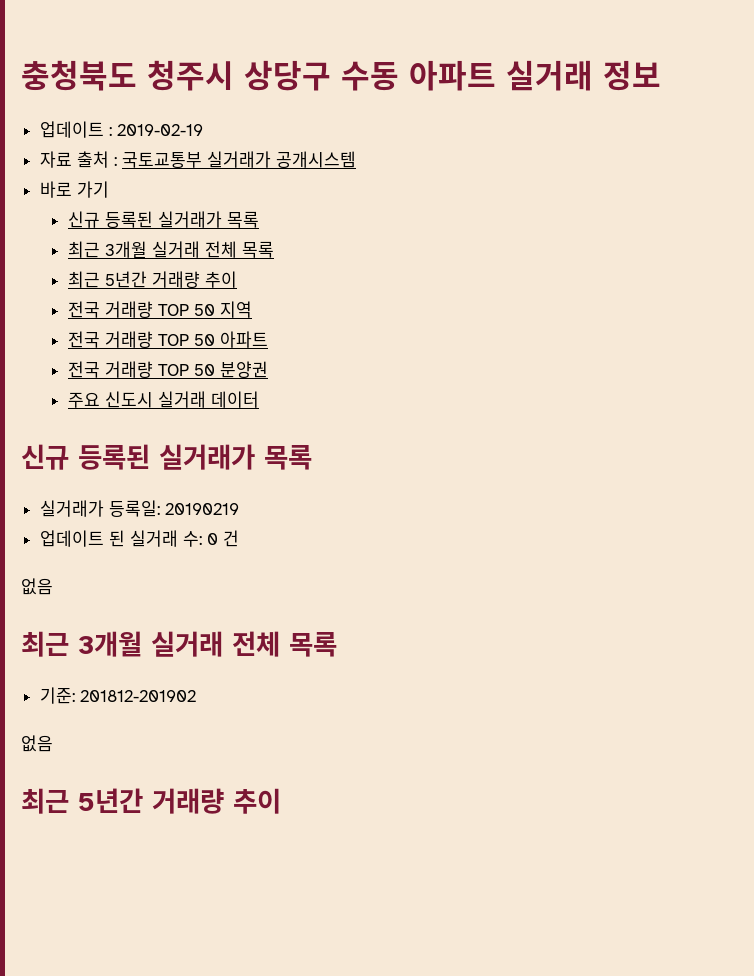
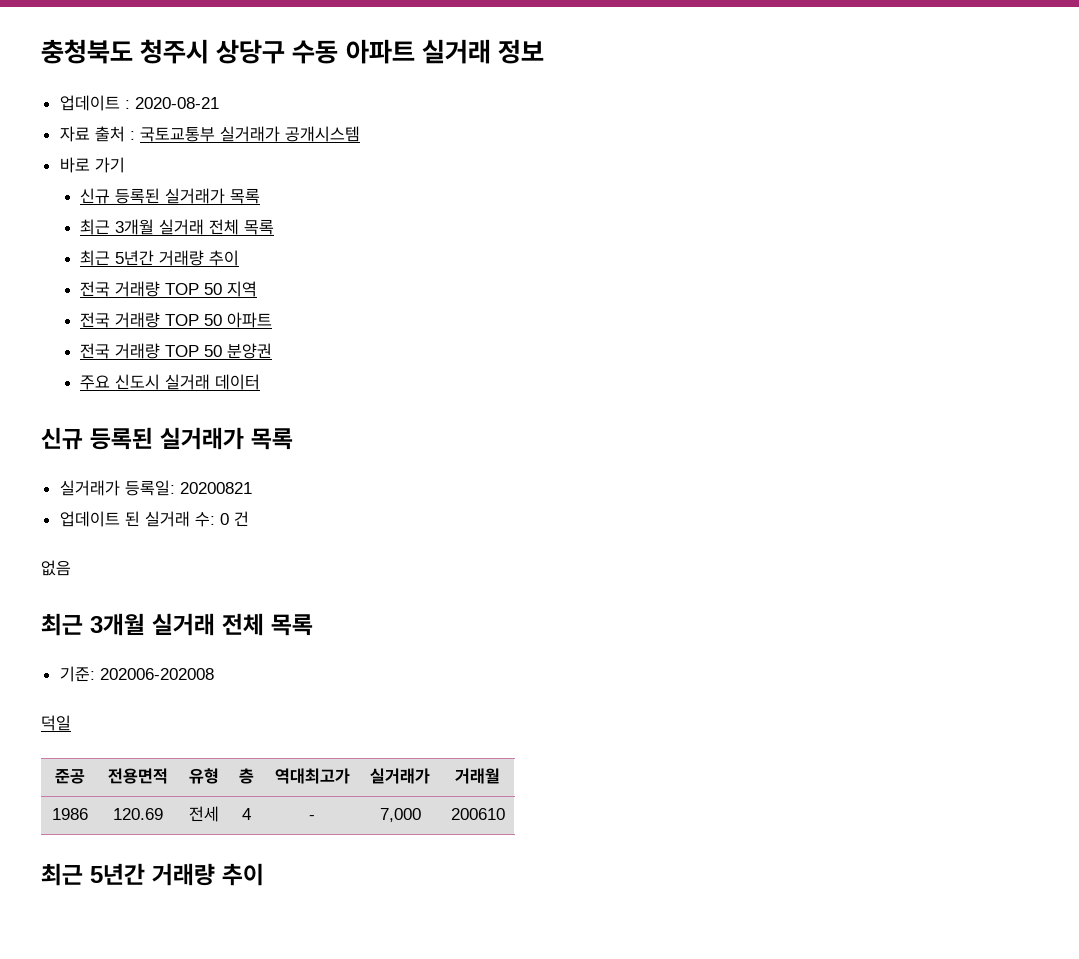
[116,124,203,136] 2019-02-19 -> [134,97,219,109] 2020-08-21
[164,503,239,515] 20190219 -> [179,482,252,494] 20200821
[79,690,196,702] [21,735,53,752] 201812-201902 // 없음 -> [99,668,214,680] [41,715,71,731] [54,769,85,784] [108,768,168,784] [188,768,219,784] [239,768,254,784] [274,768,350,784] [370,768,430,784] [455,768,500,784] [51,808,88,820] [113,808,163,820] [188,806,219,822] [242,808,251,820] [309,815,315,820] [379,808,421,822] [450,808,505,820] 202006-202008 // 덕일 // 준공 | 전용면적 | 유형 | 층 | 역대최고가 | 실거래가 | 거래월 // 1986 | 120.69 | 전세 | 4 | - | 7,000 | 200610

